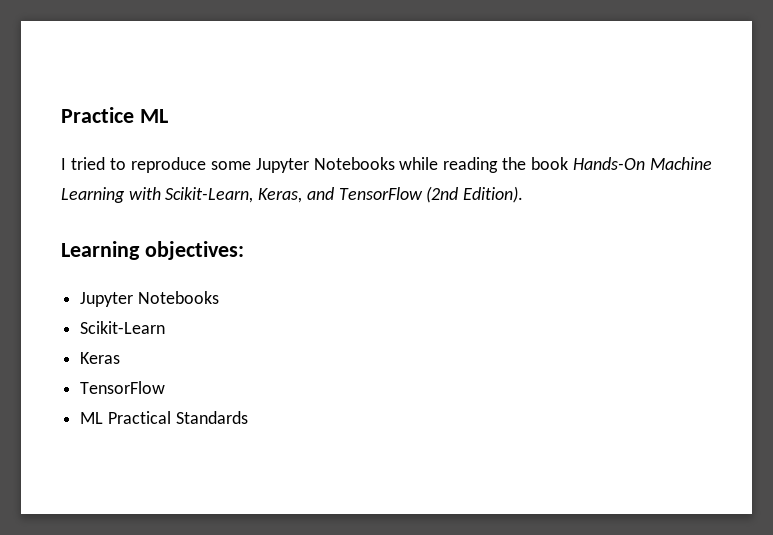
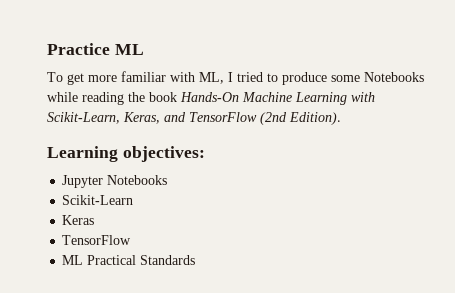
[61,157,309,173] I tried to reproduce some Jupyter -> [47,71,360,85] To get more familiar with ML, I tried to produce some

